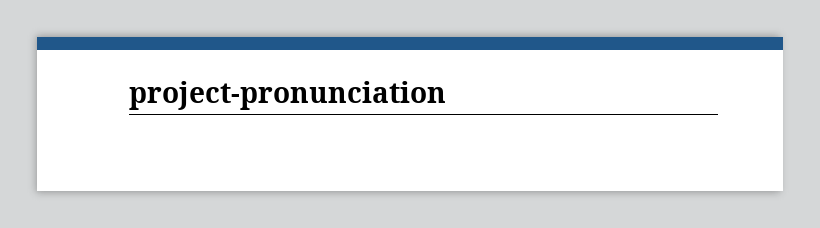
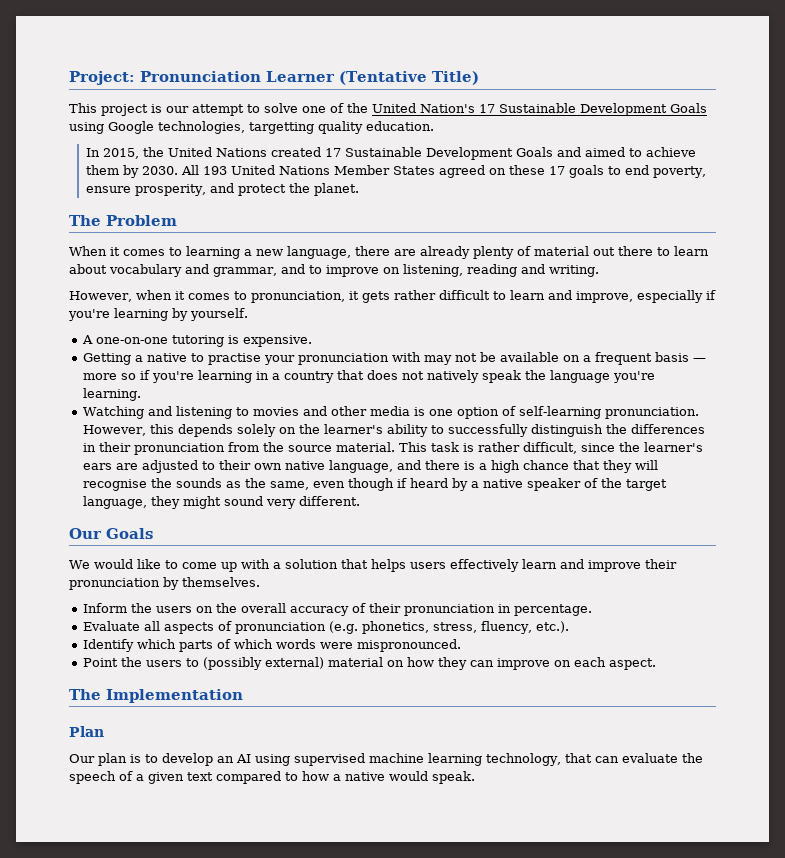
[129,81,446,110] project-pronunciation -> [69,71,479,85] [69,103,707,116] [69,121,434,134] [86,147,697,160] [86,165,707,178] [86,183,360,196] [69,215,177,226] [69,246,709,259] [69,264,599,277] [69,290,716,303] [68,308,248,321] [82,335,313,347] [83,352,707,365] [83,370,656,383] [83,388,142,401] [83,406,700,419] [83,424,706,437] [83,442,704,455] [83,460,659,473] [83,478,668,491] [83,496,361,509] [69,528,153,539] [69,559,677,572] [69,577,260,590] [83,603,593,616] [83,621,570,634] [83,639,462,652] [83,657,657,670] [69,689,243,703] [69,726,104,737] [69,753,703,766] [69,771,475,784] Project: Pronunciation Learner (Tentative Title) // This project is our attempt to solve one of the United Nation's 17 Sustainable Development Goals using Google technologies, targetting quality education. // In 2015, the United Nations created 17 Sustainable Development Goals and aimed to achieve them by 2030. All 193 United Nations Member States agreed on these 17 goals to end poverty, ensure prosperity, and protect the planet. // The Problem // When it comes to learning a new language, there are already plenty of material out there to learn about vocabulary and grammar, and to improve on listening, reading and writing. // However, when it comes to pronunciation, it gets rather difficult to learn and improve, especially if you're learning by yourself. // A one-on-one tutoring is expensive. // Getting a native to practise your pronunciation with may not be available on a frequent basis — more so if you're learning in a country that does not natively speak the language you're learning. // Watching and listening to movies and other media is one option of self-learning pronunciation. However, this depends solely on the learner's ability to successfully distinguish the differences in their pronunciation from the source material. This task is rather difficult, since the learner's ears are adjusted to their own native language, and there is a high chance that they will recognise the sounds as the same, even though if heard by a native speaker of the target language, they might sound very different. // Our Goals // We would like to come up with a solution that helps users effectively learn and improve their pronunciation by themselves. // Inform the users on the overall accuracy of their pronunciation in percentage. // Evaluate all aspects of pronunciation (e.g. phonetics, stress, fluency, etc.). // Identify which parts of which words were mispronounced. // Point the users to (possibly external) material on how they can improve on each aspect. // The Implementation // Plan // Our plan is to develop an AI using supervised machine learning technology, that can evaluate the speech of a given text compared to how a native would speak.

